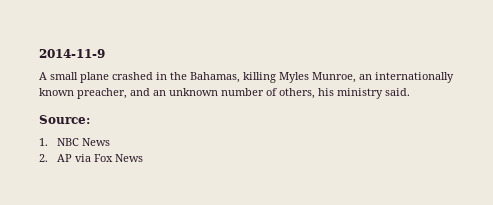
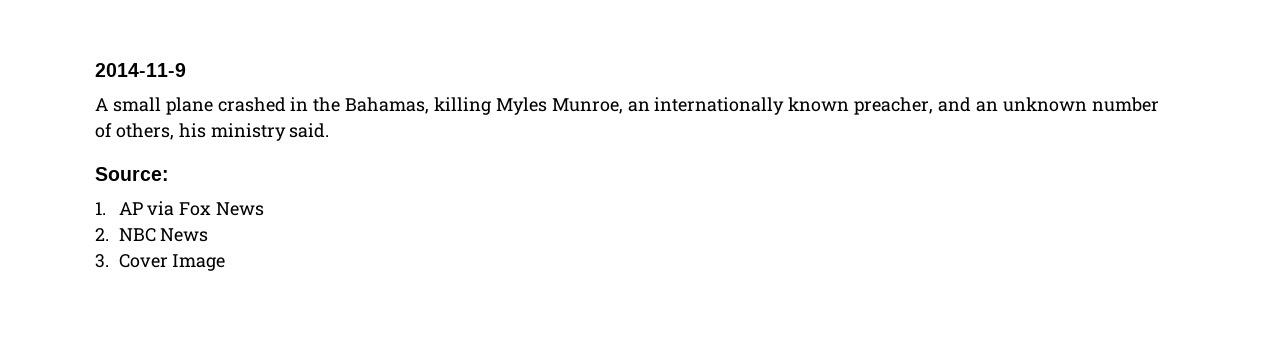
[56,138,110,146] [39,154,143,162] NBC News // 2. AP via Fox News -> [118,201,265,216] [95,228,209,242] [95,254,226,271] AP via Fox News // 2. NBC News // 3. Cover Image

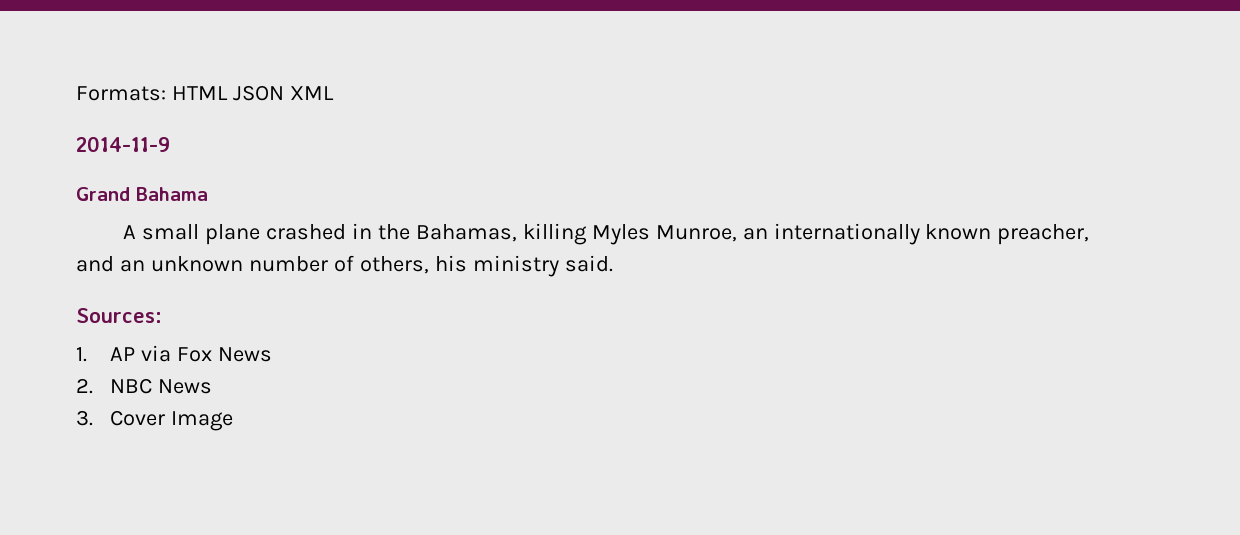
(95, 70) none -> [76,85,334,101] Formats: HTML JSON XML //
(186, 70) none -> [76,187,208,201] // Grand Bahama
[95,167,169,181] Source: -> [76,308,162,323] Sources:

